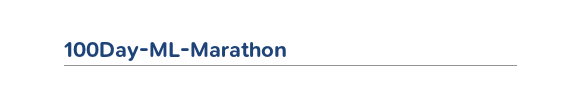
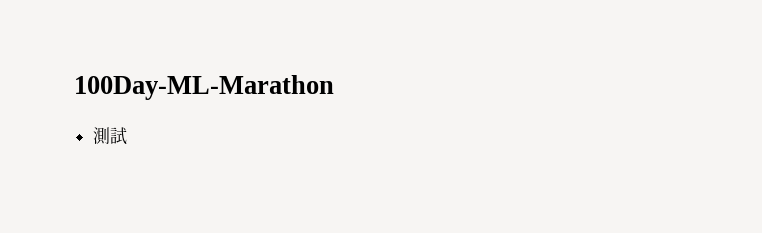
(287, 51) none -> [92,127,127,145] // 測試

